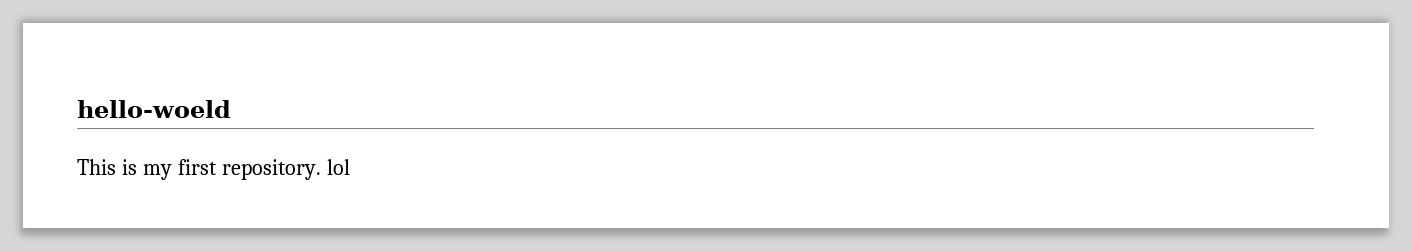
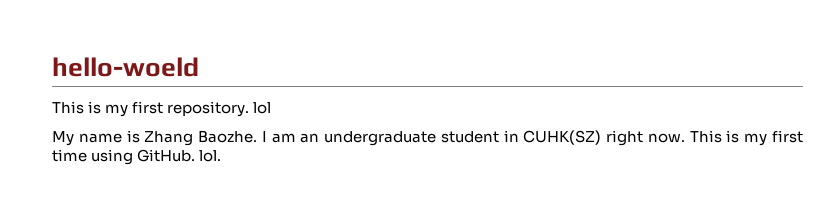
(350, 167) none -> [52,130,803,146] [52,149,222,165] // My name is Zhang Baozhe. I am an undergraduate student in CUHK(SZ) right now. This is my first time using GitHub. lol.

